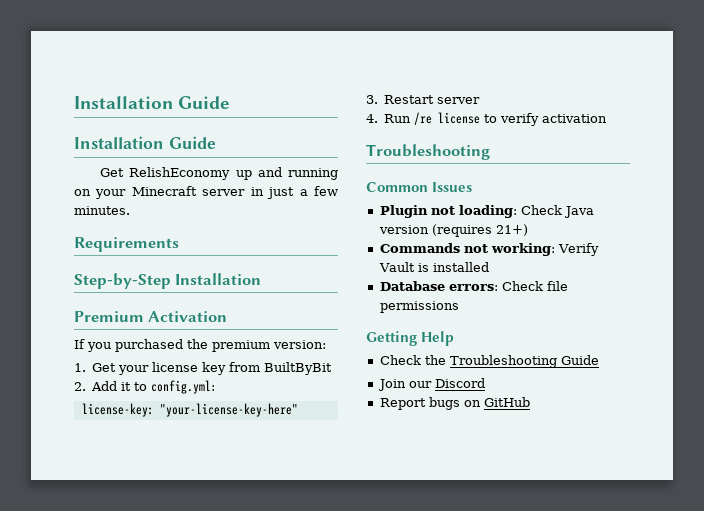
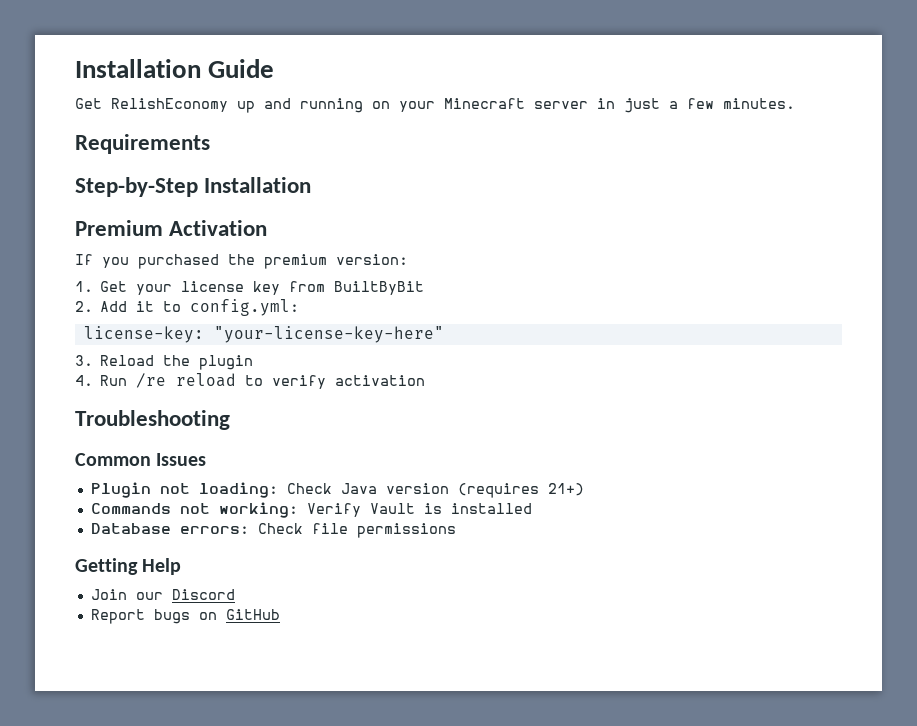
[74,96,231,109] [74,136,216,149] Installation Guide // Installation Guide -> [75,59,275,78] Installation Guide
[384,95,481,104] Restart server -> [100,355,254,370] Reload the plugin
[438,112,481,124] license -> [176,373,237,387] reload
[379,355,599,368] // Check the Troubleshooting Guide -> (182, 566) none

